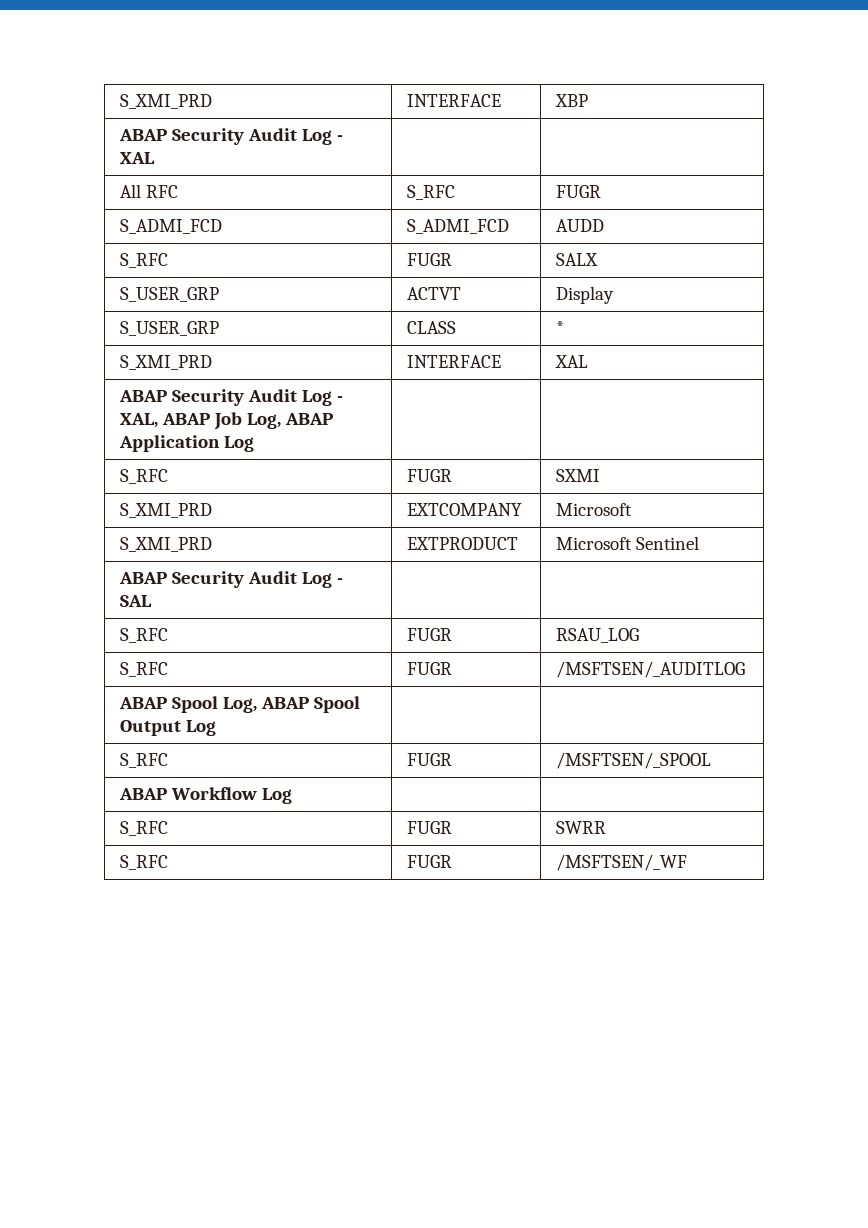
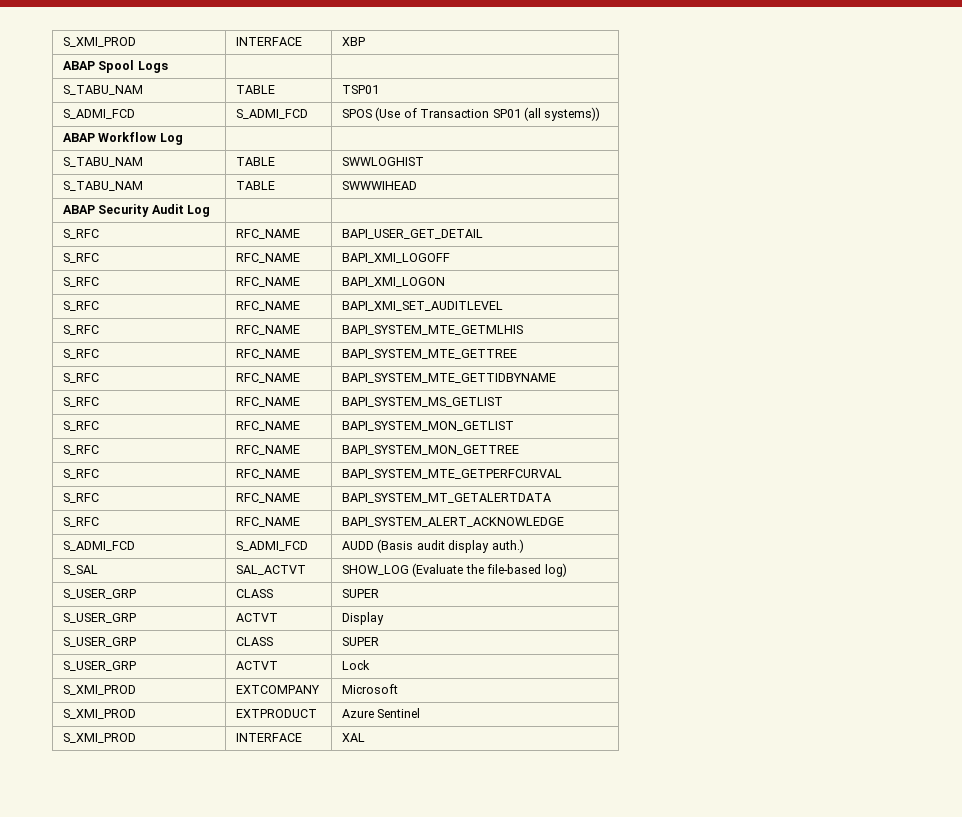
[120,94,213,109] S_XMI_PRD -> [63,37,137,47] S_XMI_PROD
[172,128,344,145] [120,152,156,164] [120,184,179,198] [407,185,456,200] [556,185,602,198] [120,219,223,234] [407,219,510,234] [556,219,605,232] [120,253,169,268] [407,253,453,266] [556,253,599,266] Security Audit Log - XAL | | // All RFC | S_RFC | FUGR // S_ADMI_FCD | S_ADMI_FCD | AUDD // S_RFC | FUGR | SALX -> [98,60,168,73] [63,85,144,95] [236,85,276,94] [342,85,380,94] [63,109,136,119] [236,109,309,119] [342,107,601,121] [63,132,183,145] [63,157,144,167] [236,157,276,166] [342,157,425,166] [63,181,144,191] [236,181,276,190] [342,181,418,190] [63,204,211,217] [63,229,100,239] [236,229,301,239] [342,229,484,239] [63,253,100,263] [236,253,301,263] [342,253,451,263] [63,277,100,287] [236,277,301,287] [342,277,446,287] [63,301,100,311] [236,301,301,311] [342,301,504,311] [63,325,100,335] [236,325,301,335] [342,325,524,335] [63,349,100,359] [236,349,301,359] [342,349,518,359] [63,373,100,383] [236,373,301,383] [342,373,557,383] [63,397,100,407] [236,397,301,407] [342,397,504,407] [63,421,100,431] [236,421,301,431] [342,421,515,431] [63,445,100,455] [236,445,301,455] [342,445,520,455] [63,469,100,479] [236,469,301,479] [342,469,563,479] [63,493,100,503] [236,493,301,503] [342,493,552,503] [63,517,100,527] [236,517,301,527] [342,517,565,527] [63,541,136,551] [236,541,309,551] [342,539,524,553] [63,565,99,575] [236,565,307,575] [342,563,567,577] [63,589,137,599] [236,589,274,598] [342,589,380,598] Spool Logs | | // S_TABU_NAM | TABLE | TSP01 // S_ADMI_FCD | S_ADMI_FCD | SPOS (Use of Transaction SP01 (all systems)) // ABAP Workflow Log | | // S_TABU_NAM | TABLE | SWWLOGHIST // S_TABU_NAM | TABLE | SWWWIHEAD // ABAP Security Audit Log | | // S_RFC | RFC_NAME | BAPI_USER_GET_DETAIL // S_RFC | RFC_NAME | BAPI_XMI_LOGOFF // S_RFC | RFC_NAME | BAPI_XMI_LOGON // S_RFC | RFC_NAME | BAPI_XMI_SET_AUDITLEVEL // S_RFC | RFC_NAME | BAPI_SYSTEM_MTE_GETMLHIS // S_RFC | RFC_NAME | BAPI_SYSTEM_MTE_GETTREE // S_RFC | RFC_NAME | BAPI_SYSTEM_MTE_GETTIDBYNAME // S_RFC | RFC_NAME | BAPI_SYSTEM_MS_GETLIST // S_RFC | RFC_NAME | BAPI_SYSTEM_MON_GETLIST // S_RFC | RFC_NAME | BAPI_SYSTEM_MON_GETTREE // S_RFC | RFC_NAME | BAPI_SYSTEM_MTE_GETPERFCURVAL // S_RFC | RFC_NAME | BAPI_SYSTEM_MT_GETALERTDATA // S_RFC | RFC_NAME | BAPI_SYSTEM_ALERT_ACKNOWLEDGE // S_ADMI_FCD | S_ADMI_FCD | AUDD (Basis audit display auth.) // S_SAL | SAL_ACTVT | SHOW_LOG (Evaluate the file-based log) // S_USER_GRP | CLASS | SUPER
[556,321,565,334] [120,355,213,370] [407,355,502,368] [555,355,589,368] [119,389,344,406] [120,412,334,430] [119,435,255,452] [120,469,169,484] [407,469,453,482] [556,469,601,482] [120,503,213,518] * // S_XMI_PRD | INTERFACE | XAL // ABAP Security Audit Log - XAL, ABAP Job Log, ABAP Application Log | | // S_RFC | FUGR | SXMI // S_XMI_PRD -> [342,637,380,646] [63,661,137,671] [236,661,279,670] [342,660,371,670] [63,685,137,695] SUPER // S_USER_GRP | ACTVT | Lock // S_XMI_PROD
[120,537,213,552] S_XMI_PRD -> [63,709,137,719] S_XMI_PROD
[556,537,633,550] Microsoft -> [342,709,375,718] Azure
[119,571,344,588] [120,595,153,607] [120,628,169,643] [407,628,453,641] [556,628,640,643] [120,662,169,677] [407,662,453,675] [556,661,746,678] [119,696,361,713] [120,720,217,736] [120,753,169,768] [407,753,453,766] [556,752,712,769] [119,787,293,804] [120,821,169,836] [407,821,453,834] [556,821,607,834] [120,855,169,870] [407,855,453,868] [556,854,688,871] ABAP Security Audit Log - SAL | | // S_RFC | FUGR | RSAU_LOG // S_RFC | FUGR | /MSFTSEN/_AUDITLOG // ABAP Spool Log, ABAP Spool Output Log | | // S_RFC | FUGR | /MSFTSEN/_SPOOL // ABAP Workflow Log | | // S_RFC | FUGR | SWRR // S_RFC | FUGR | /MSFTSEN/_WF -> [63,733,137,743] [236,733,303,742] [342,733,366,742] S_XMI_PROD | INTERFACE | XAL

